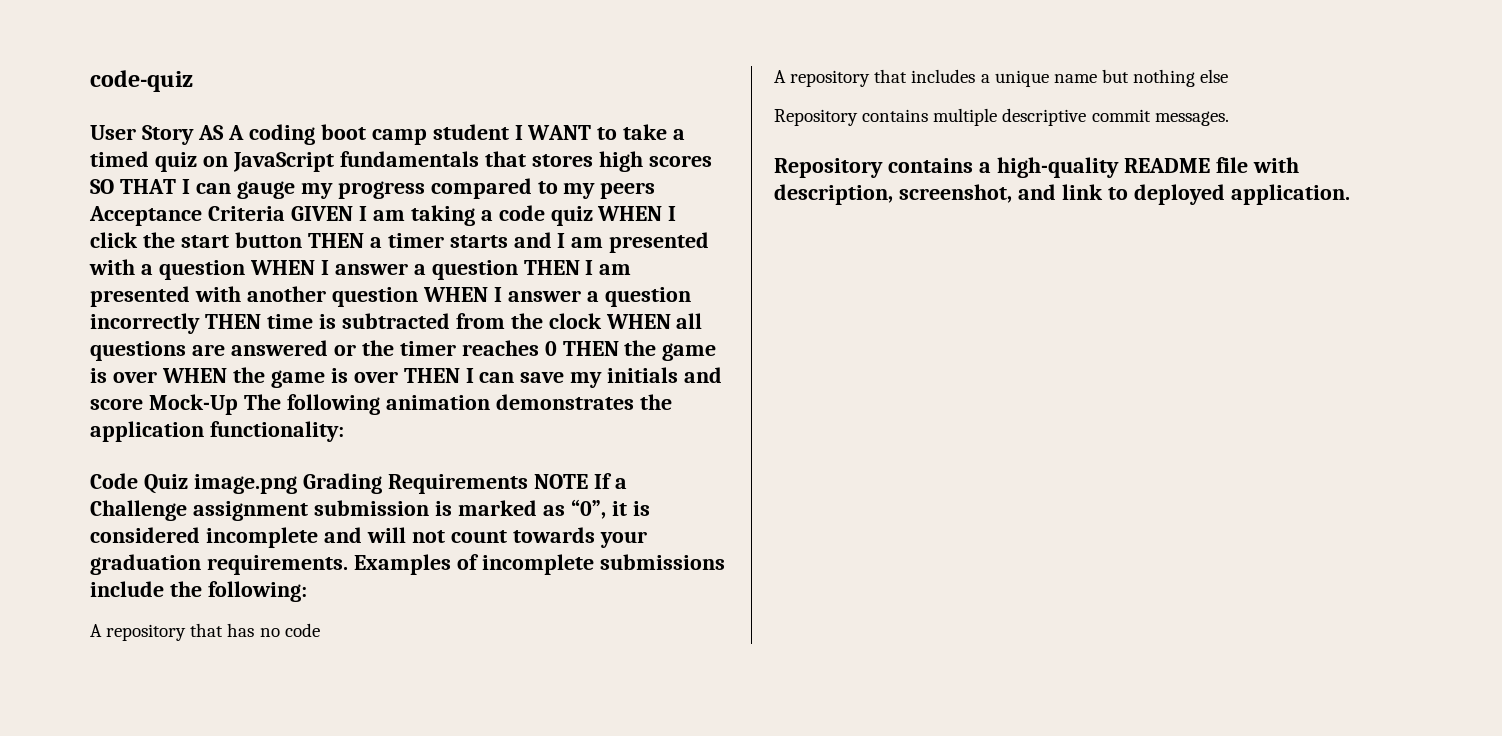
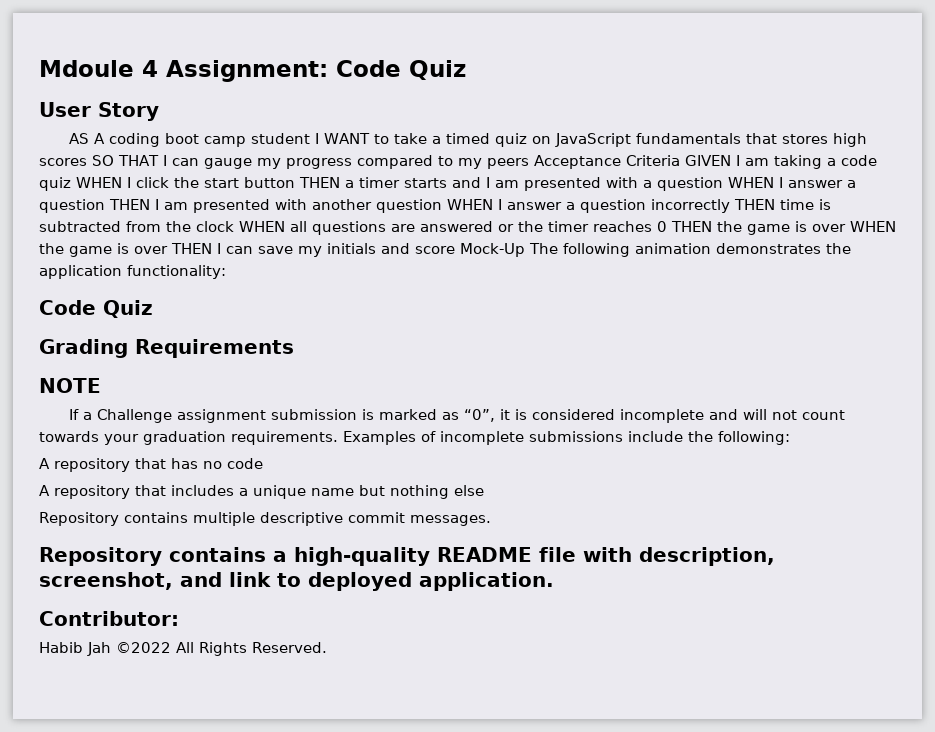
[90,70,193,92] code-quiz -> [39,60,466,82] Mdoule 4 Assignment: Code Quiz
(194, 135) none -> (159, 111) //
[193,474,297,494] image.png -> (153, 309) //
(528, 484) none -> (294, 348) //
(588, 481) none -> (101, 385) //
(1350, 194) none -> [39,611,179,626] [39,642,327,656] // Contributor: // Habib Jah ©2022 All Rights Reserved.

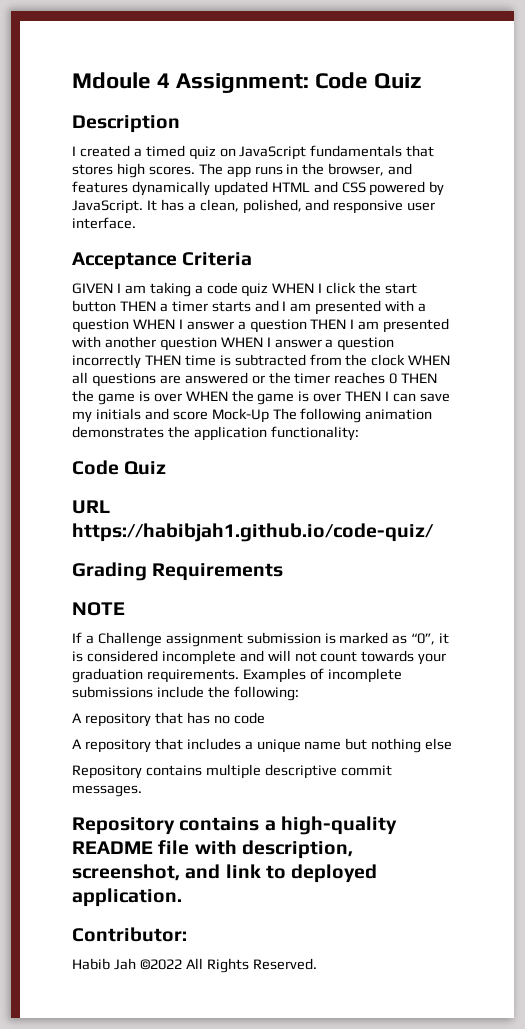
[39,102,159,121] [69,133,428,147] User Story // AS A coding boot camp student I WANT to take -> [72,115,180,133] [72,145,130,157] Description // I created
[39,155,529,169] scores SO THAT I can gauge my progress compared to my peers -> [148,163,413,178] [72,181,445,196] [72,199,436,214] [72,217,136,229] scores. The app runs in the browser, and features dynamically updated HTML and CSS powered by JavaScript. It has a clean, polished, and responsive user interface. //
(680, 160) none -> (253, 259) //
(153, 309) none -> [72,500,110,514] [72,523,434,542] // URL https://habibjah1.github.io/code-quiz/

